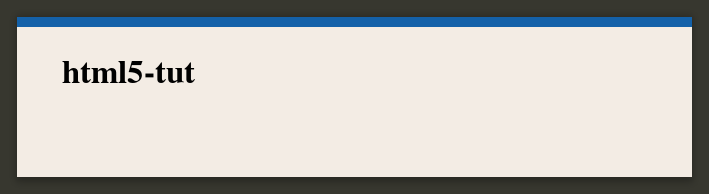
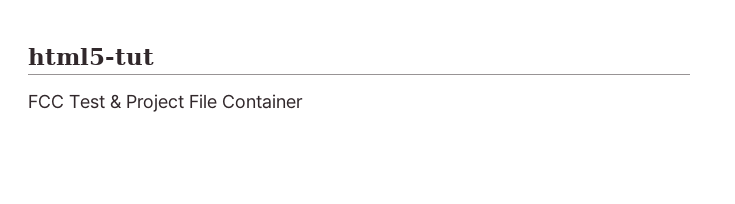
(195, 72) none -> [28,94,303,112] // FCC Test & Project File Container

